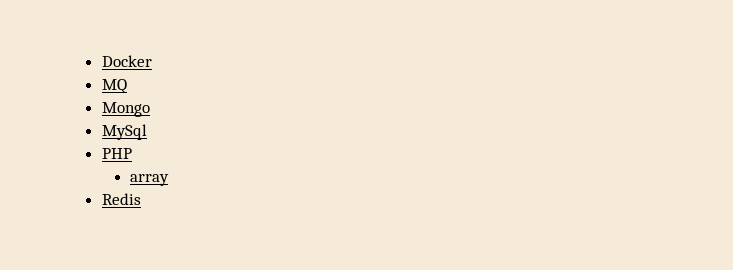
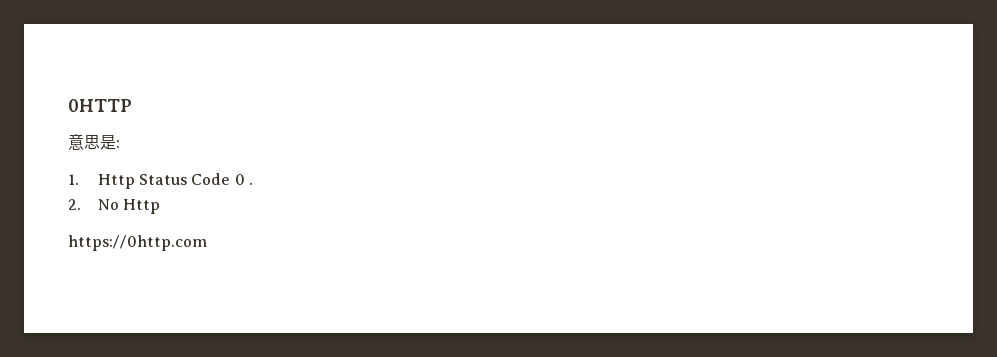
[101,55,152,67] [101,79,127,93] [101,102,150,117] [101,124,147,140] [101,148,132,159] [130,174,170,186] [101,193,141,205] Docker // MQ // Mongo // MySql // PHP // array // Redis -> [68,99,132,112] [68,134,120,150] [68,173,254,189] [68,199,161,214] [68,235,207,251] 0HTTP // 意思是: // 1. Http Status Code 0 . // 2. No Http // https://0http.com

